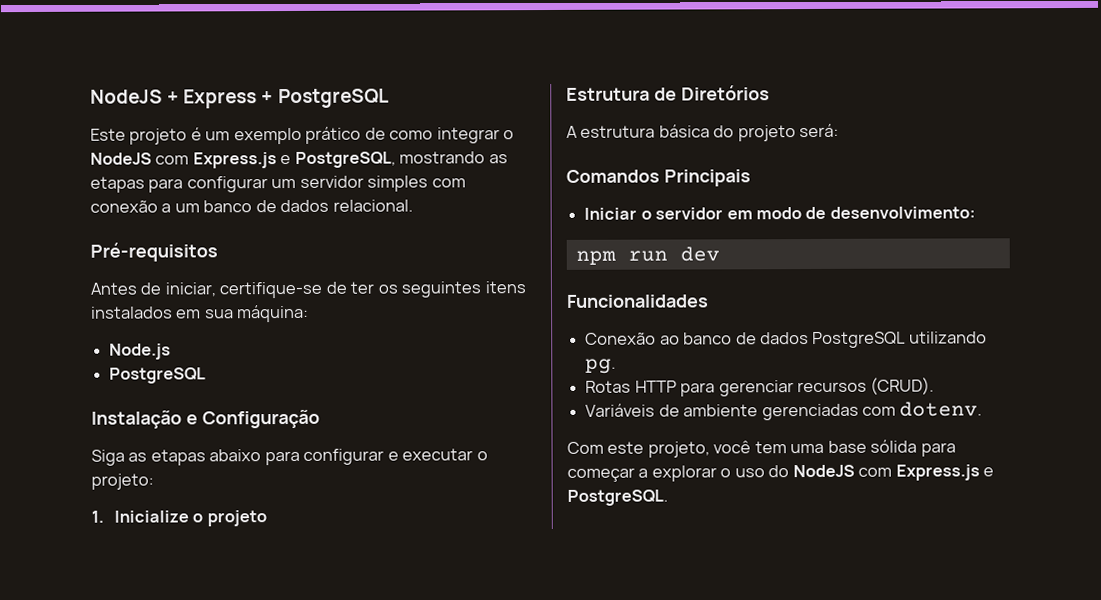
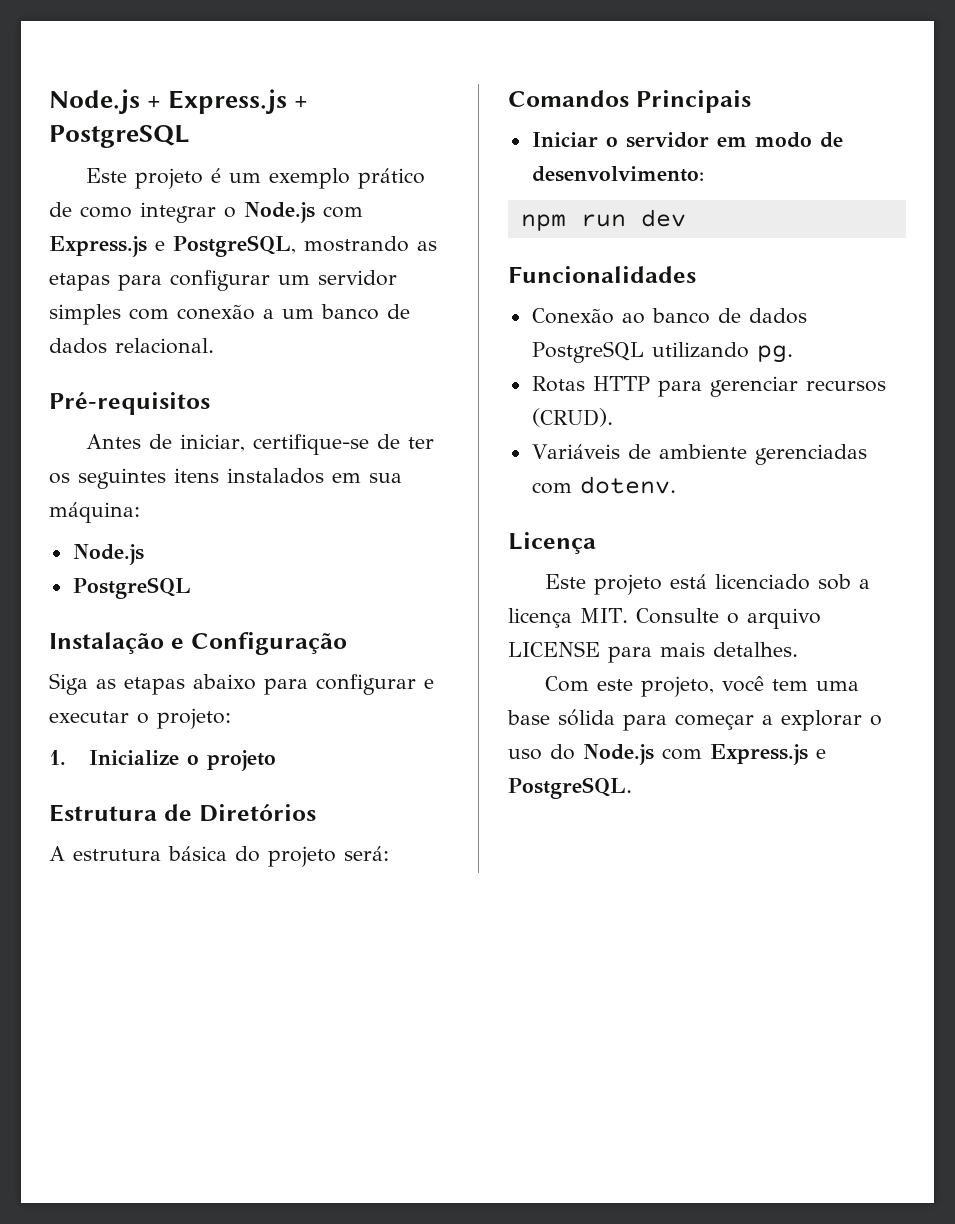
[90,89,258,109] NodeJS + Express -> [49,89,288,114] Node.js + Express.js
[90,152,152,165] NodeJS -> [244,202,315,223] Node.js
(983, 409) none -> [508,532,596,554] [544,574,870,595] [508,608,821,629] [508,641,798,663] // Licença // Este projeto está licenciado sob a licença MIT. Consulte o arquivo LICENSE para mais detalhes.
[792,464,855,478] NodeJS -> [583,744,654,765] Node.js

